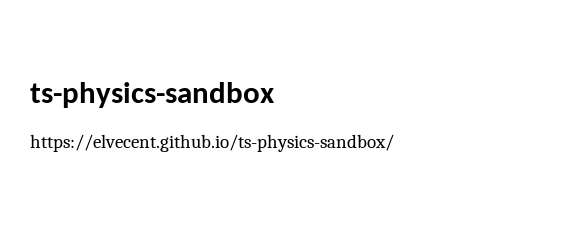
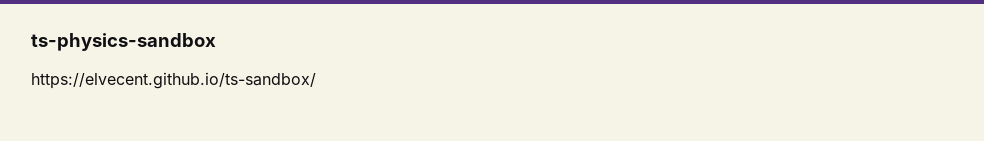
[30,134,394,152] https://elvecent.github.io/ts-physics-sandbox/ -> [31,72,316,89] https://elvecent.github.io/ts-sandbox/

